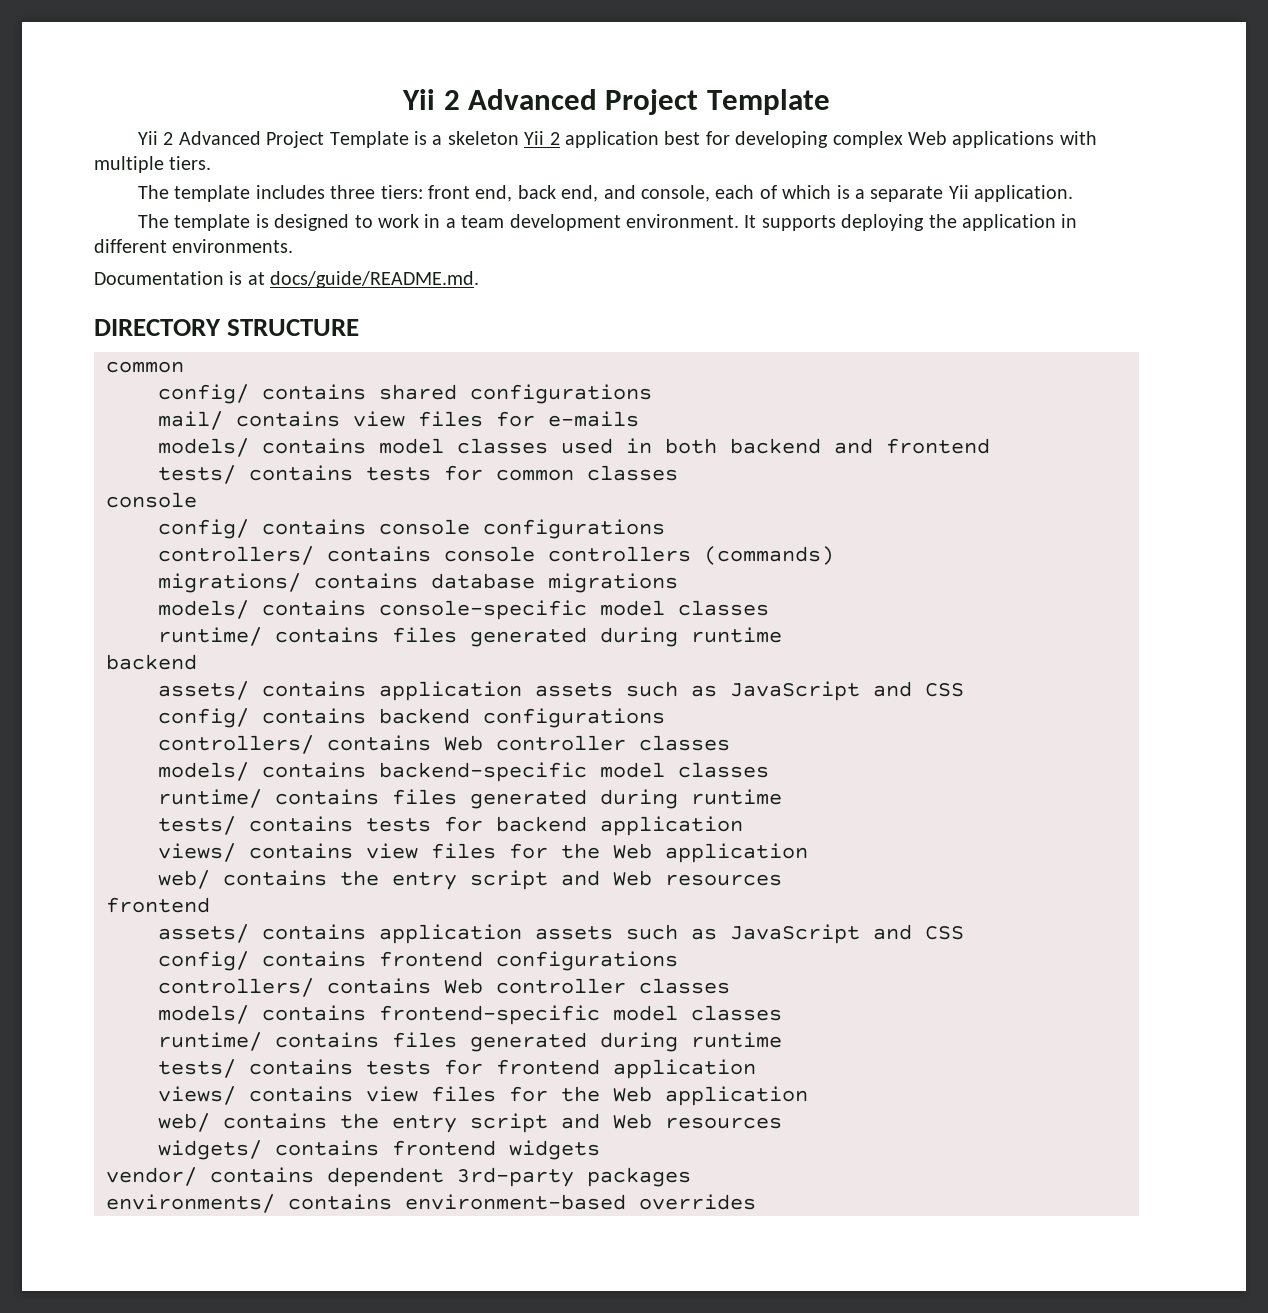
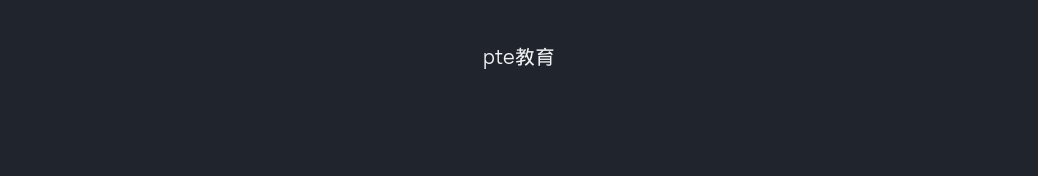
[402,89,830,115] [137,131,1097,148] [94,156,212,173] [137,185,1074,202] [137,214,1078,231] [94,239,294,253] [94,271,480,288] [94,319,360,336] [106,361,184,373] [158,384,652,404] [158,411,639,430] [158,438,990,457] [158,465,678,484] [106,492,197,508] [158,519,665,539] [158,546,834,565] [158,573,678,593] [158,600,769,620] [158,627,782,647] [106,654,197,670] [158,681,964,701] [158,708,665,728] [158,735,730,754] [158,762,769,782] [158,789,782,809] [158,816,743,836] [158,843,808,863] [158,870,782,890] [106,897,210,913] [158,924,964,944] [158,951,678,971] [158,978,730,997] [158,1005,782,1025] [158,1032,782,1052] [158,1059,756,1079] [158,1086,808,1106] [158,1113,782,1133] [158,1140,600,1160] [106,1167,691,1187] [106,1194,756,1213] Yii 2 Advanced Project Template // Yii 2 Advanced Project Template is a skeleton Yii 2 application best for developing complex Web applications with multiple tiers. // The template includes three tiers: front end, back end, and console, each of which is a separate Yii application. // The template is designed to work in a team development environment. It supports deploying the application in different environments. // Documentation is at docs/guide/README.md. // DIRECTORY STRUCTURE // common // config/ contains shared configurations // mail/ contains view files for e-mails // models/ contains model classes used in both backend and frontend // tests/ contains tests for common classes // console // config/ contains console configurations // controllers/ contains console controllers (commands) // migrations/ contains database migrations // models/ contains console-specific model classes // runtime/ contains files generated during runtime // backend // assets/ contains application assets such as JavaScript and CSS // config/ contains backend configurations // controllers/ contains Web controller classes // models/ contains backend-specific model classes // runtime/ contains files generated during runtime // tests/ contains tests for backend application // views/ contains view files for the Web application // web/ contains the entry script and Web resources // frontend // assets/ contains application assets such as JavaScript and CSS // config/ contains frontend configurations // controllers/ contains Web controller classes // models/ contains frontend-specific model classes // runtime/ contains files generated during runtime // tests/ contains tests for frontend application // views/ contains view files for the Web application // web/ contains the entry script and Web resources // widgets/ contains frontend widgets // vendor/ contains dependent 3rd-party packages // environments/ contains environment-based overrides -> [483,47,555,69] pte教育

